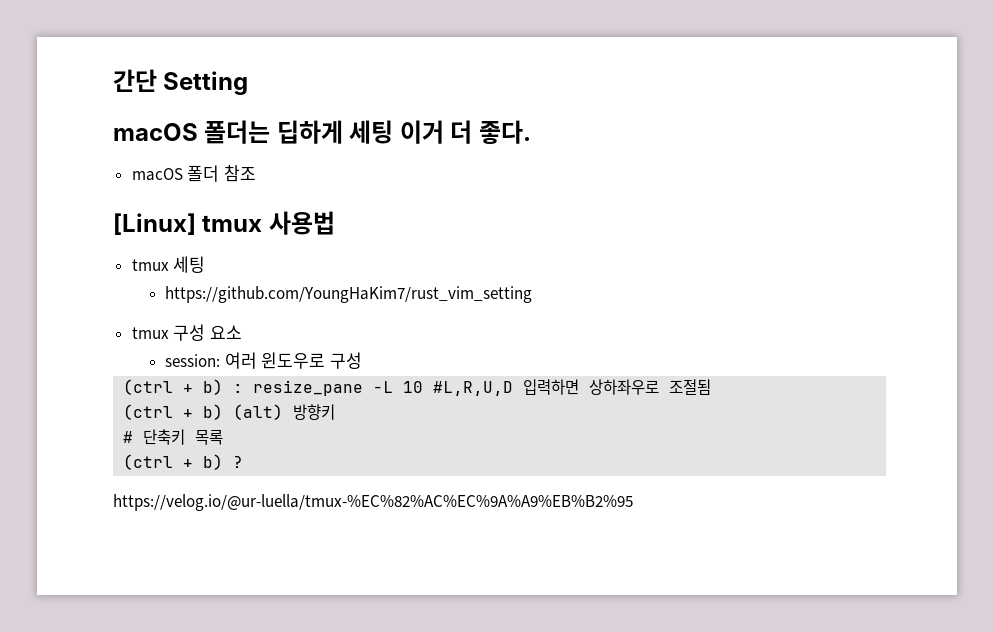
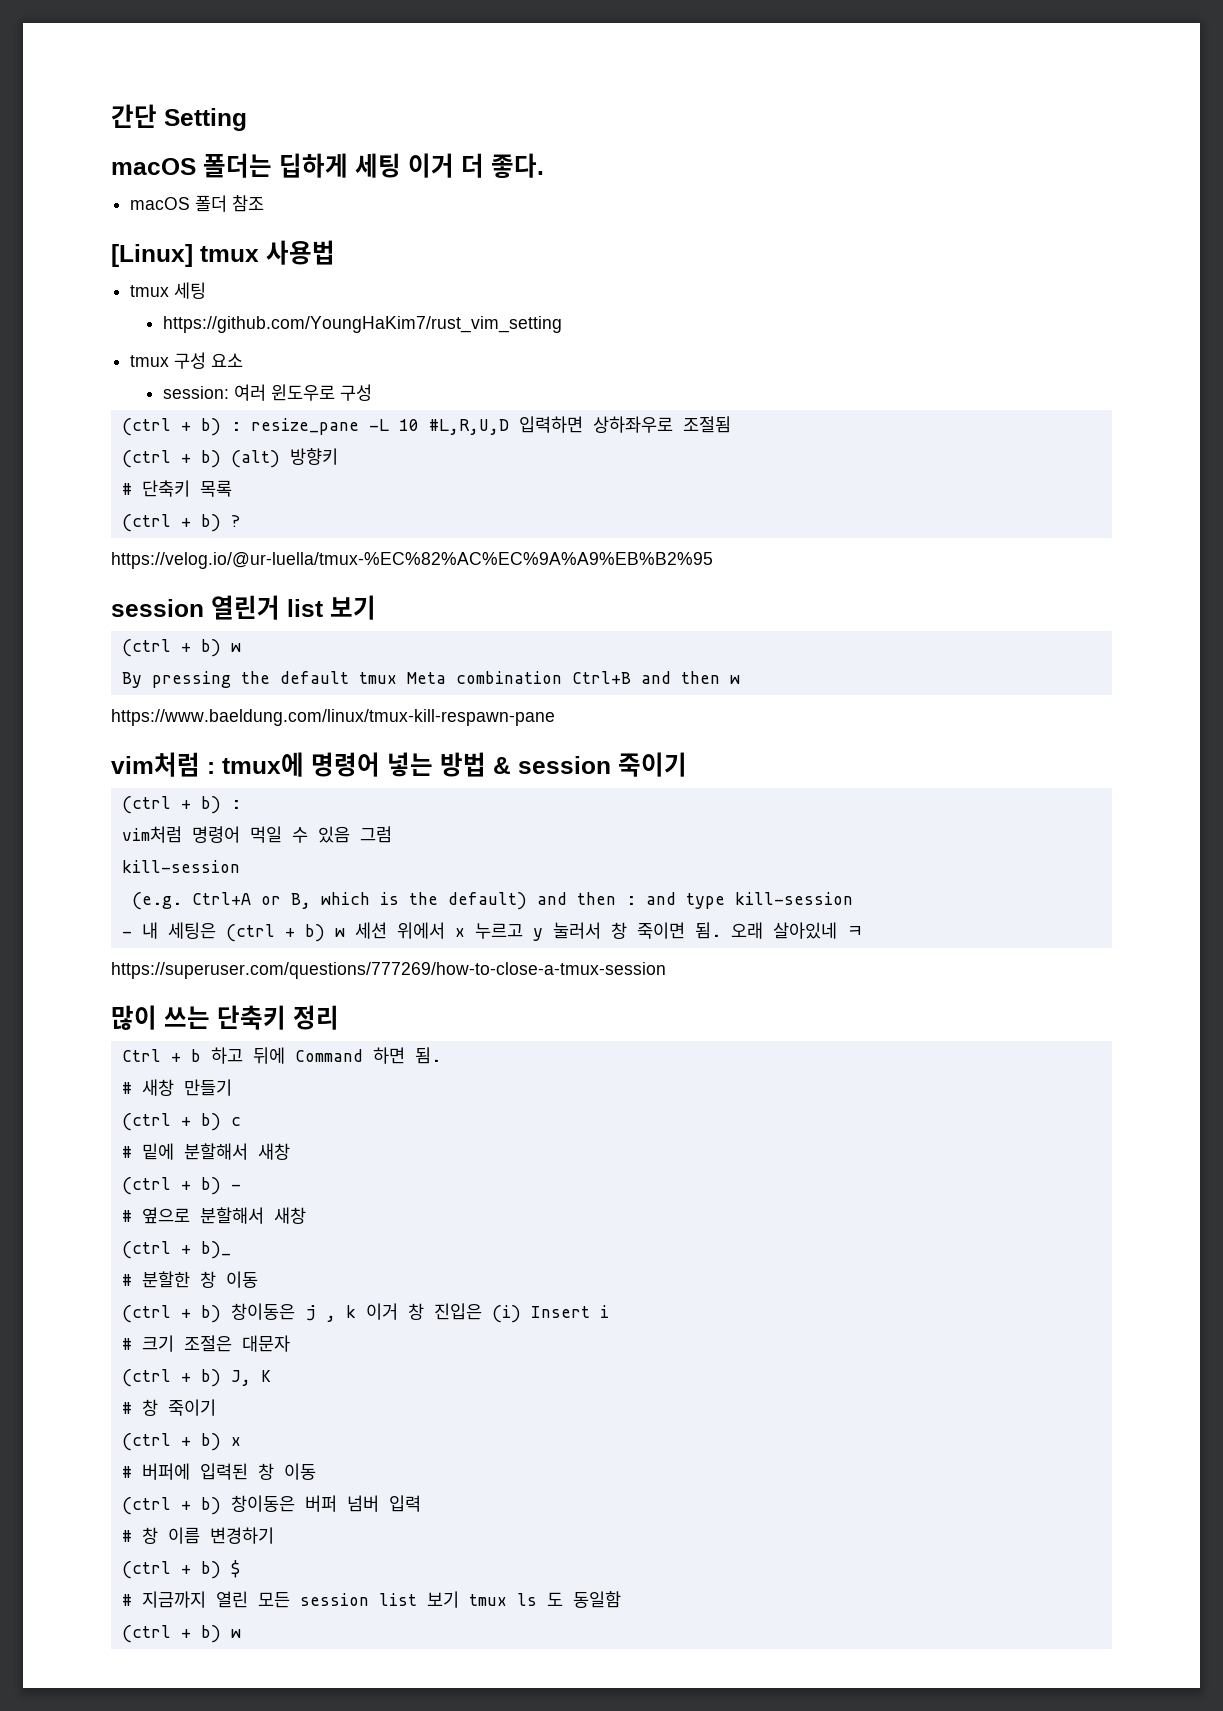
(633, 502) none -> [111,595,376,620] [121,639,241,657] [121,671,740,688] [111,709,555,726] [111,752,687,777] [121,796,241,814] [121,826,392,843] [121,860,240,873] [131,892,853,910] [121,922,863,942] [111,962,666,979] [111,1005,339,1030] [121,1047,441,1064] [121,1079,232,1096] [121,1113,241,1131] [121,1143,290,1160] [121,1177,241,1195] [121,1207,306,1224] [121,1241,231,1259] [121,1271,258,1288] [121,1303,609,1323] [121,1335,290,1352] [121,1369,271,1387] [121,1399,216,1416] [121,1433,241,1451] [121,1463,316,1480] [121,1495,421,1515] [121,1527,274,1544] [121,1560,240,1579] [121,1591,621,1608] [121,1625,241,1643] // session 열린거 list 보기 // (ctrl + b) w // By pressing the default tmux Meta combination Ctrl+B and then w // https://www.baeldung.com/linux/tmux-kill-respawn-pane // vim처럼 : tmux에 명령어 넣는 방법 & session 죽이기 // (ctrl + b) : // vim처럼 명령어 먹일 수 있음 그럼 // kill-session // (e.g. Ctrl+A or B, which is the default) and then : and type kill-session // - 내 세팅은 (ctrl + b) w 세션 위에서 x 누르고 y 눌러서 창 죽이면 됨. 오래 살아있네 ㅋ // https://superuser.com/questions/777269/how-to-close-a-tmux-session // 많이 쓰는 단축키 정리 // Ctrl + b 하고 뒤에 Command 하면 됨. // # 새창 만들기 // (ctrl + b) c // # 밑에 분할해서 새창 // (ctrl + b) - // # 옆으로 분할해서 새창 // (ctrl + b)_ // # 분할한 창 이동 // (ctrl + b) 창이동은 j , k 이거 창 진입은 (i) Insert i // # 크기 조절은 대문자 // (ctrl + b) J, K // # 창 죽이기 // (ctrl + b) x // # 버퍼에 입력된 창 이동 // (ctrl + b) 창이동은 버퍼 넘버 입력 // # 창 이름 변경하기 // (ctrl + b) $ // # 지금까지 열린 모든 session list 보기 tmux ls 도 동일함 // (ctrl + b) w

